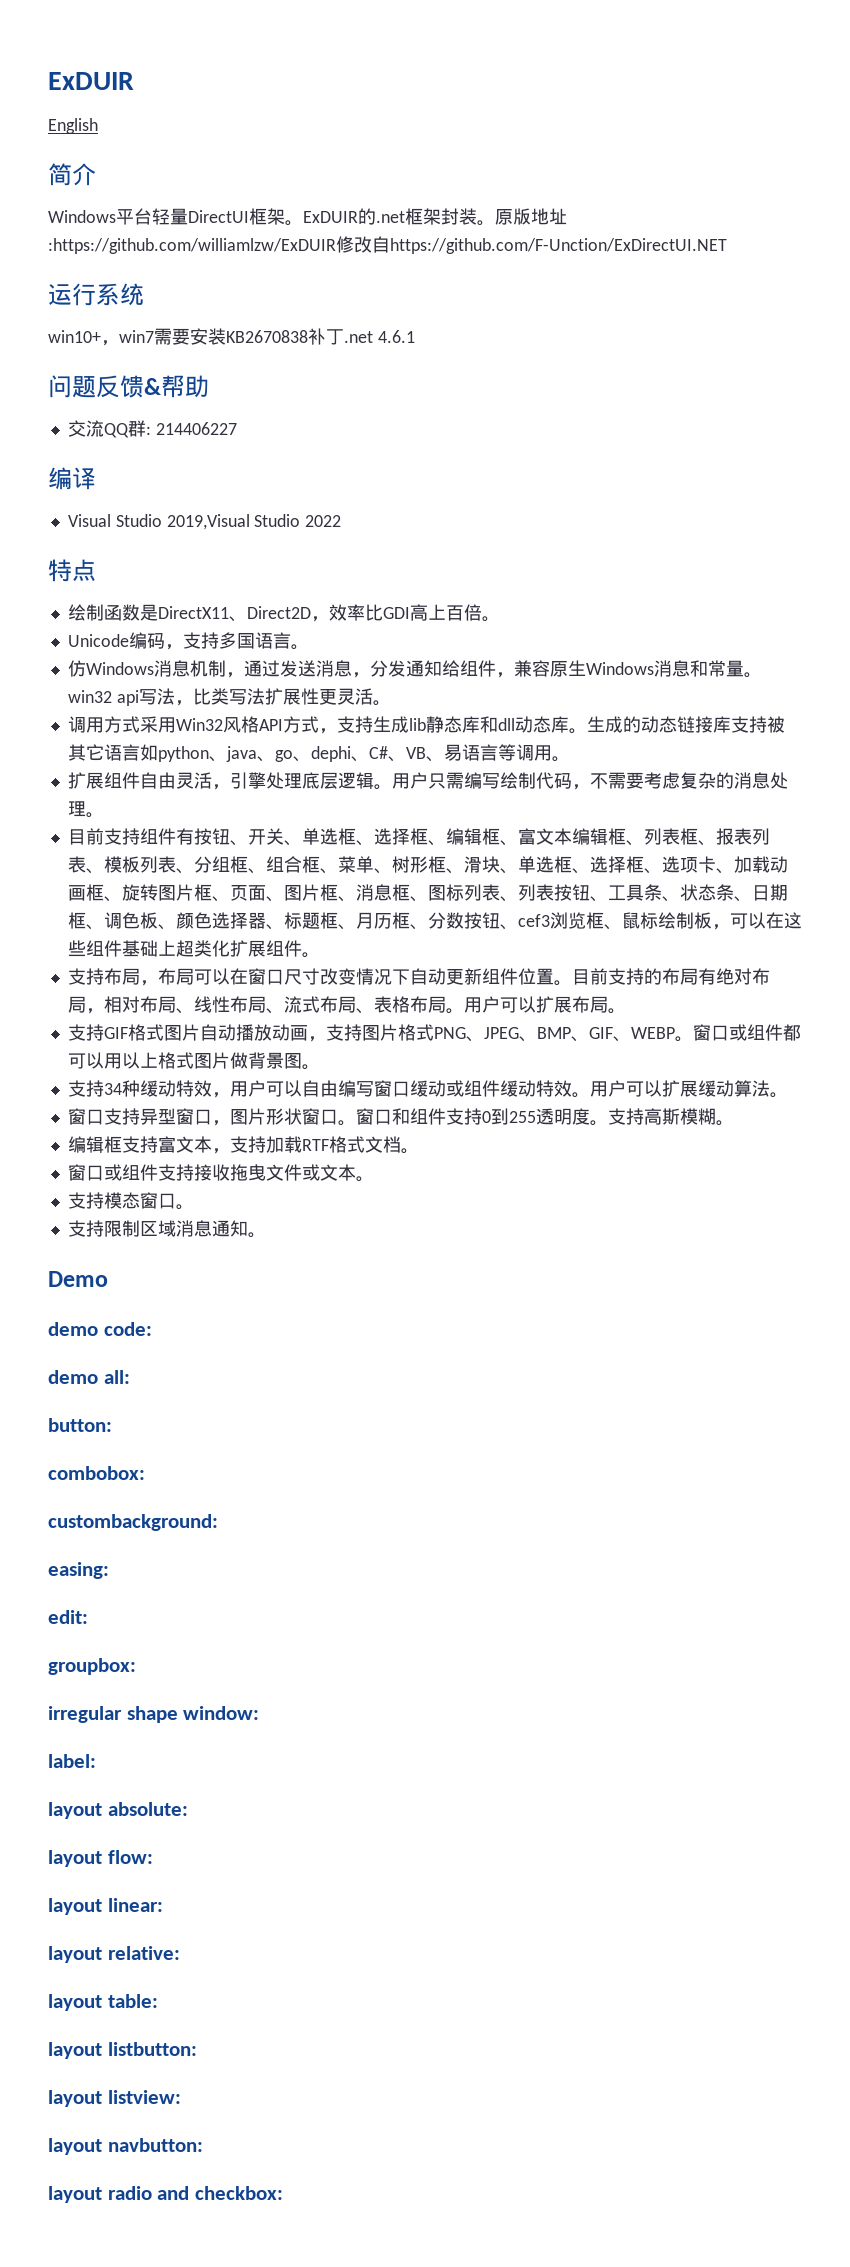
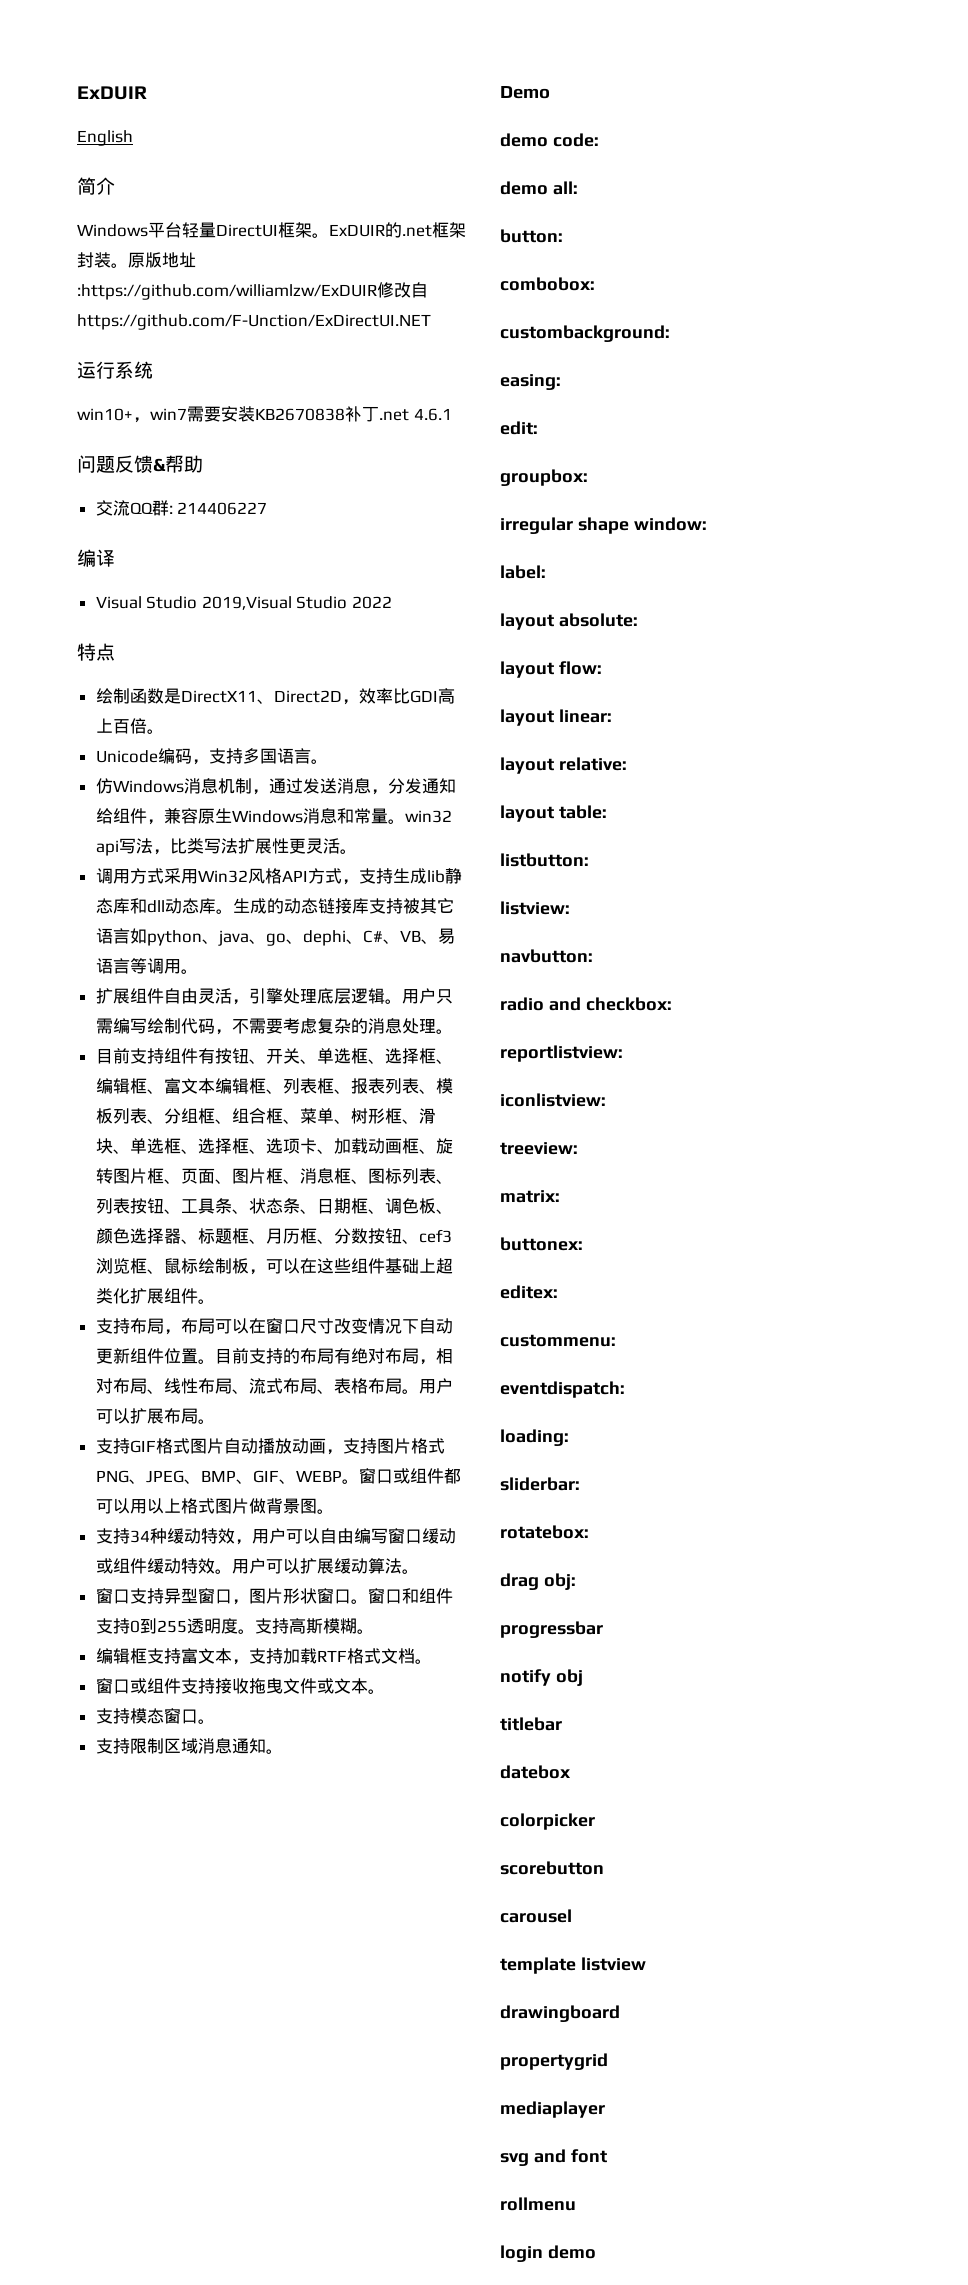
[48,2042,102,2059] layout -> (607, 812) none
[48,2090,102,2107] layout -> (589, 860) none
[48,2138,102,2155] layout -> (570, 908) none
[48,2186,102,2203] layout -> (593, 956) none
(284, 2193) none -> [500,1045,623,1062] [500,1093,606,1107] [500,1142,578,1155] [500,1190,560,1203] [500,1237,583,1251] [500,1285,558,1299] [500,1334,616,1347] [500,1381,625,1398] [500,1429,569,1446] [500,1477,580,1491] [500,1525,589,1539] [500,1573,576,1590] [500,1621,603,1638] [500,1669,583,1686] [500,1717,562,1731] [500,1765,571,1779] [500,1813,595,1830] [500,1861,604,1875] [500,1909,572,1923] [500,1957,646,1974] [500,2005,620,2022] [500,2053,608,2070] [500,2101,605,2118] [500,2149,607,2166] [500,2197,576,2211] [500,2245,596,2262] // reportlistview: // iconlistview: // treeview: // matrix: // buttonex: // editex: // custommenu: // eventdispatch: // loading: // sliderbar: // rotatebox: // drag obj: // progressbar // notify obj // titlebar // datebox // colorpicker // scorebutton // carousel // template listview // drawingboard // propertygrid // mediaplayer // svg and font // rollmenu // login demo

